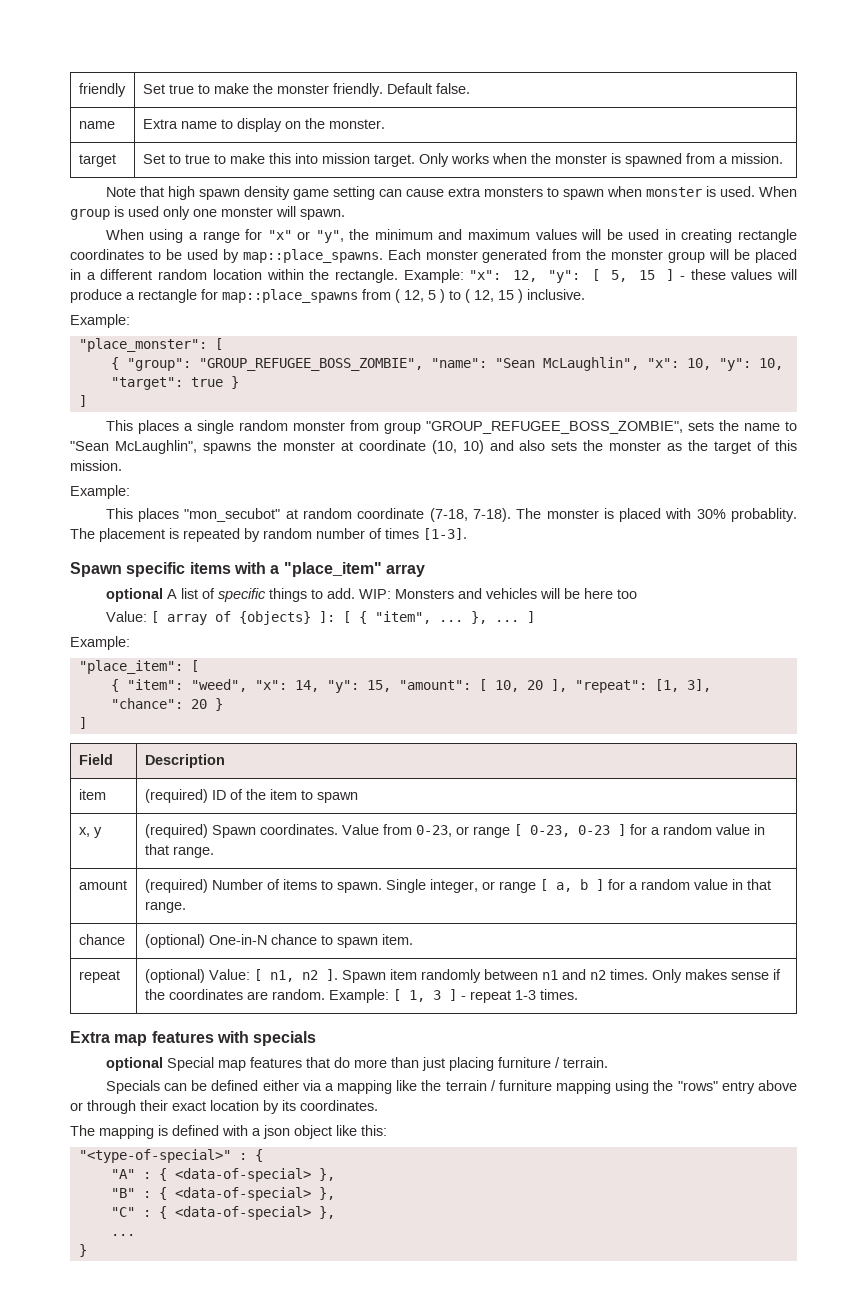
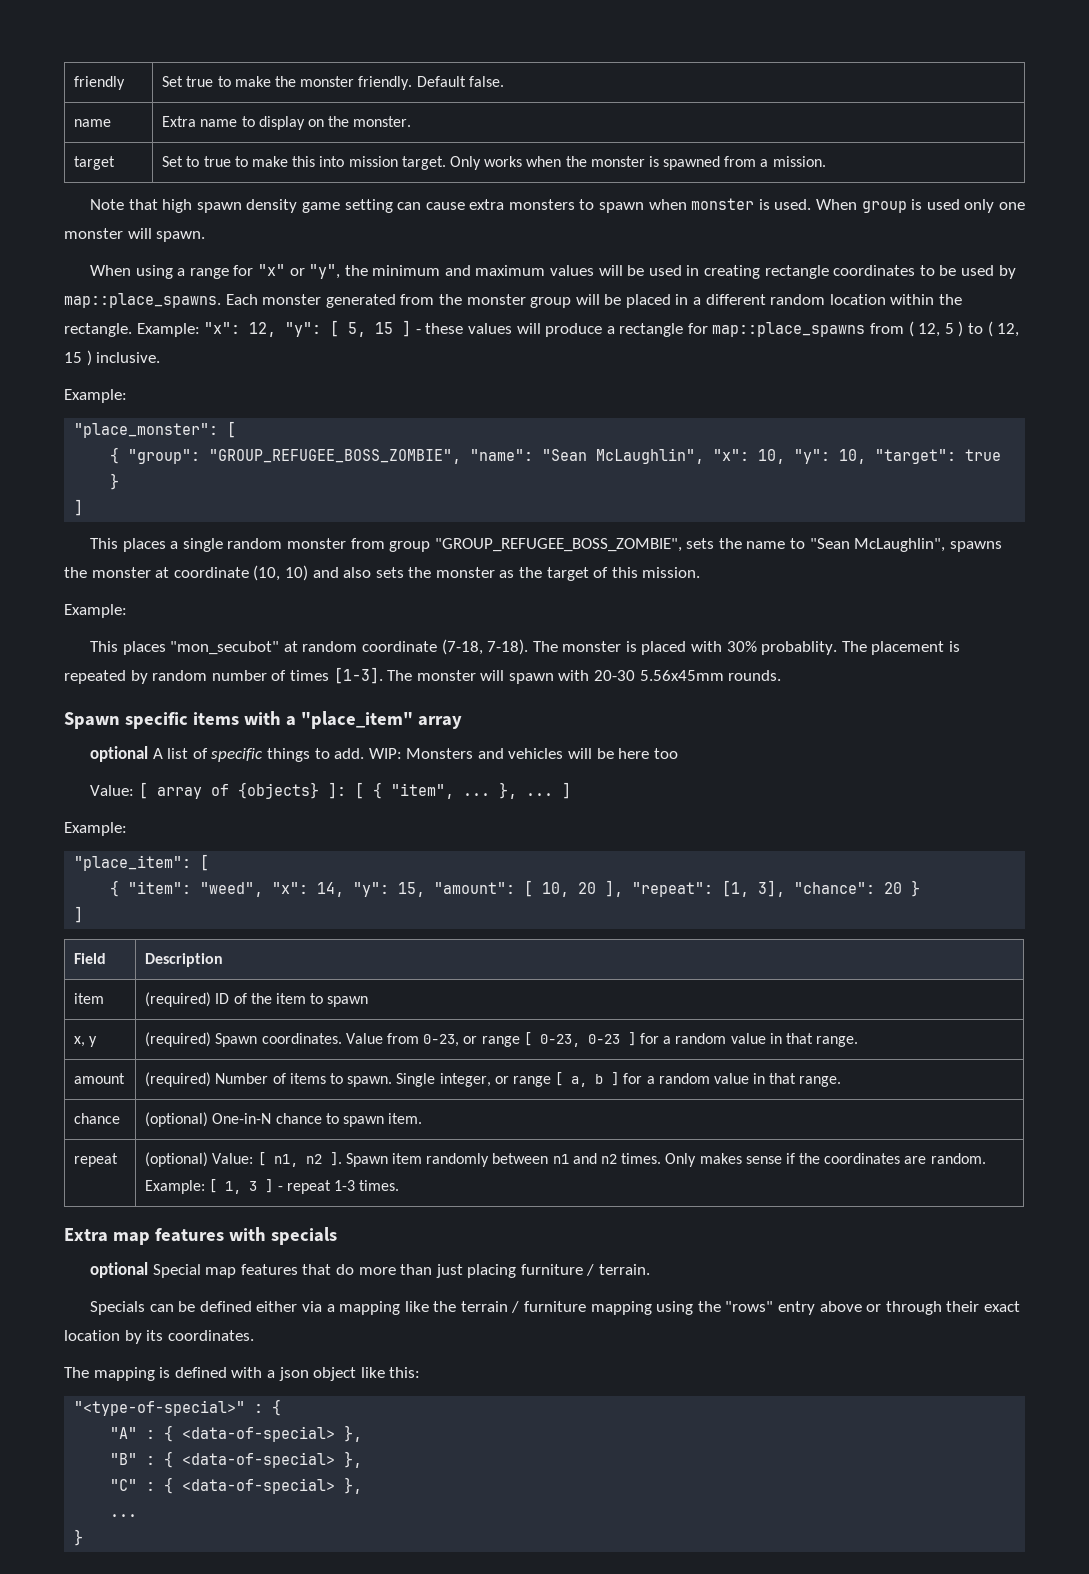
(467, 534) none -> [387,670,782,684] The monster will spawn with 20-30 5.56x45mm rounds.

